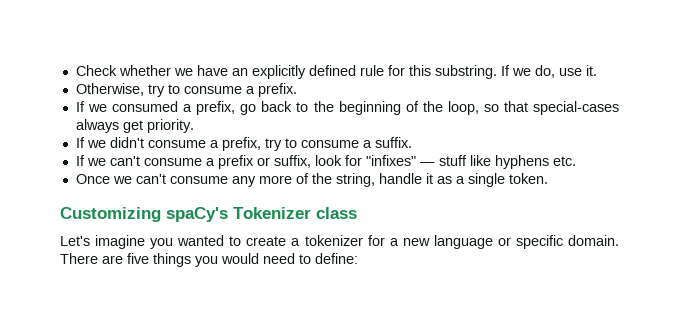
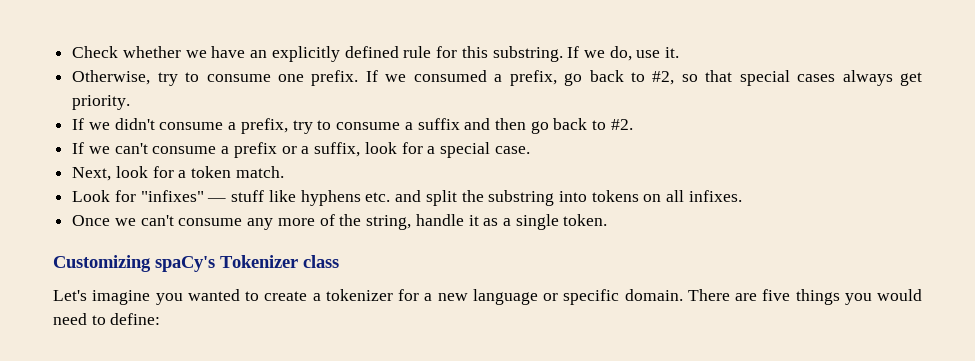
[245,86,255,94] a -> [278,74,304,82] one
(297, 90) // -> (359, 78) none
[313,101,619,115] the beginning of the loop, so that special-cases -> [652,70,836,86] #2, so that special cases
[374,137,412,148] suffix. -> [417,118,633,134] suffix and then go back to #2.
(270, 161) none -> [301,146,310,154] a
(362, 160) none -> [427,142,530,158] [72,166,284,181] [72,190,136,202] a special case. // Next, look for a token match. // Look for
(576, 161) none -> [395,190,742,206] and split the substring into tokens on all infixes.

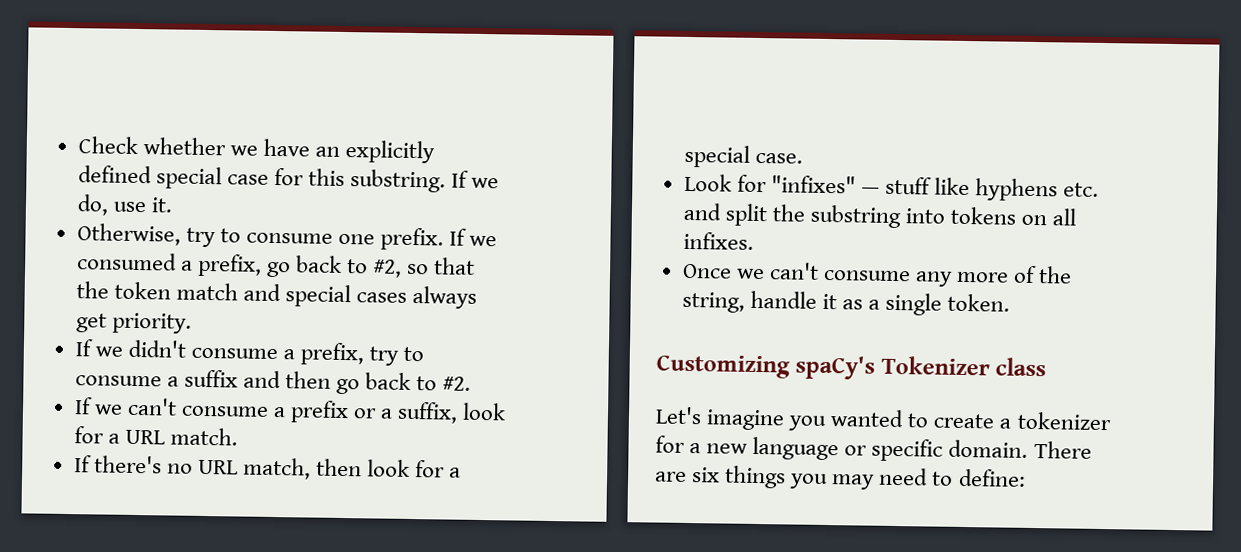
[403,46,432,58] rule -> [155,166,269,190] special case
(733, 76) none -> [75,281,281,302] the token match and
[439,142,530,158] [72,166,284,181] special case. // Next, look for a token match. -> [124,427,238,446] [73,455,462,480] [683,144,803,168] URL match. // If there's no URL match, then look for a special case.
[762,289,791,301] five -> [692,467,721,483] six
[877,289,922,301] would -> [831,474,876,490] may

